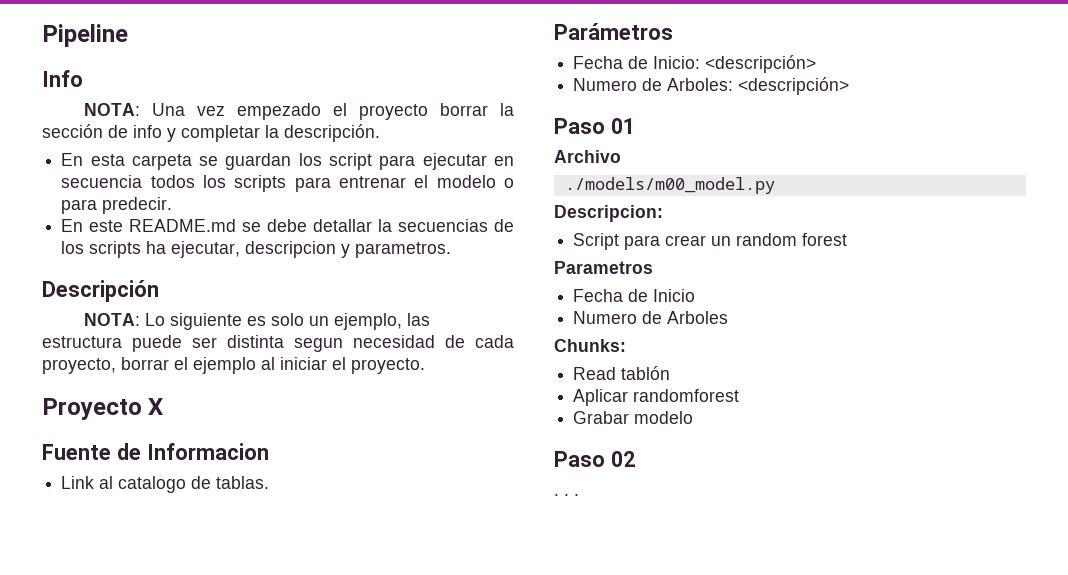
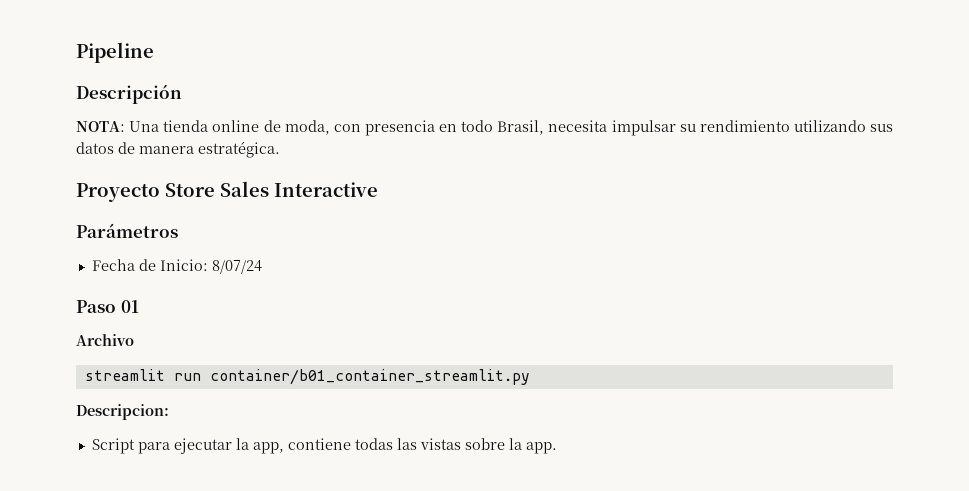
[42,70,83,87] [83,103,514,120] [42,124,380,142] [61,153,514,170] [61,175,514,192] [61,197,173,214] [61,219,514,232] [61,241,452,258] [42,280,159,302] [83,313,430,330] [42,335,514,352] [42,357,425,374] [42,398,164,420] [42,443,269,460] [61,476,270,493] Info // NOTA: Una vez empezado el proyecto borrar la sección de info y completar la descripción. // En esta carpeta se guardan los script para ejecutar en secuencia todos los scripts para entrenar el modelo o para predecir. // En este README.md se debe detallar la secuencias de los scripts ha ejecutar, descripcion y parametros. // Descripción // NOTA: Lo siguiente es solo un ejemplo, las estructura puede ser distinta segun necesidad de cada proyecto, borrar el ejemplo al iniciar el proyecto. // Proyecto X // Fuente de Informacion // Link al catalogo de tablas. -> [76,84,182,104] [76,120,893,136] [76,141,280,158] [76,181,378,202] Descripción // NOTA: Una tienda online de moda, con presencia en todo Brasil, necesita impulsar su rendimiento utilizando sus datos de manera estratégica. // Proyecto Store Sales Interactive
[705,55,817,73] [573,77,850,95] <descripción> // Numero de Arboles: <descripción> -> [211,260,262,274] 8/07/24
[564,177,775,194] ./models/m00_model.py -> [84,369,530,385] streamlit run container/b01_container_streamlit.py
[665,233,848,246] [554,261,653,274] [573,289,696,302] [573,311,729,324] [554,339,626,352] [573,366,671,380] [573,389,740,406] [573,411,694,424] [554,451,635,467] [554,494,579,496] crear un random forest // Parametros // Fecha de Inicio // Numero de Arboles // Chunks: // Read tablón // Aplicar randomforest // Grabar modelo // Paso 02 // . . . -> [173,438,557,454] ejecutar la app, contiene todas las vistas sobre la app.

